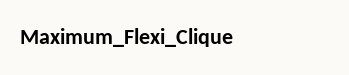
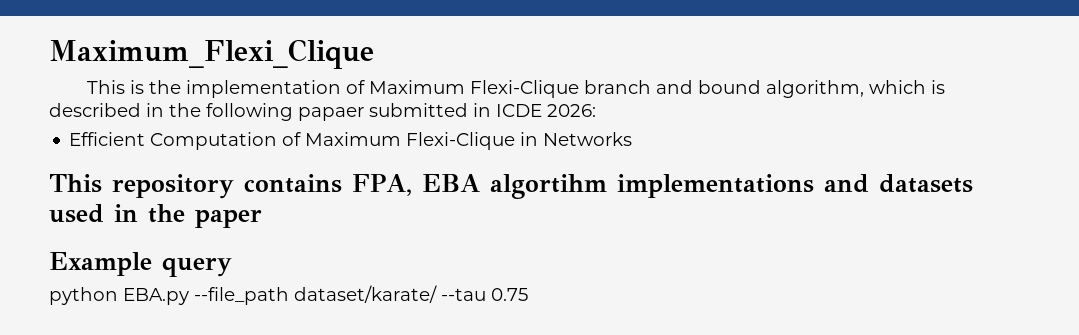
(233, 37) none -> [87,80,946,98] [49,103,596,121] [69,132,633,150] [49,174,973,199] [49,204,262,228] [49,252,232,277] [49,285,528,305] // This is the implementation of Maximum Flexi-Clique branch and bound algorithm, which is described in the following papaer submitted in ICDE 2026: // Efficient Computation of Maximum Flexi-Clique in Networks // This repository contains FPA, EBA algortihm implementations and datasets used in the paper // Example query // python EBA.py --file_path dataset/karate/ --tau 0.75

